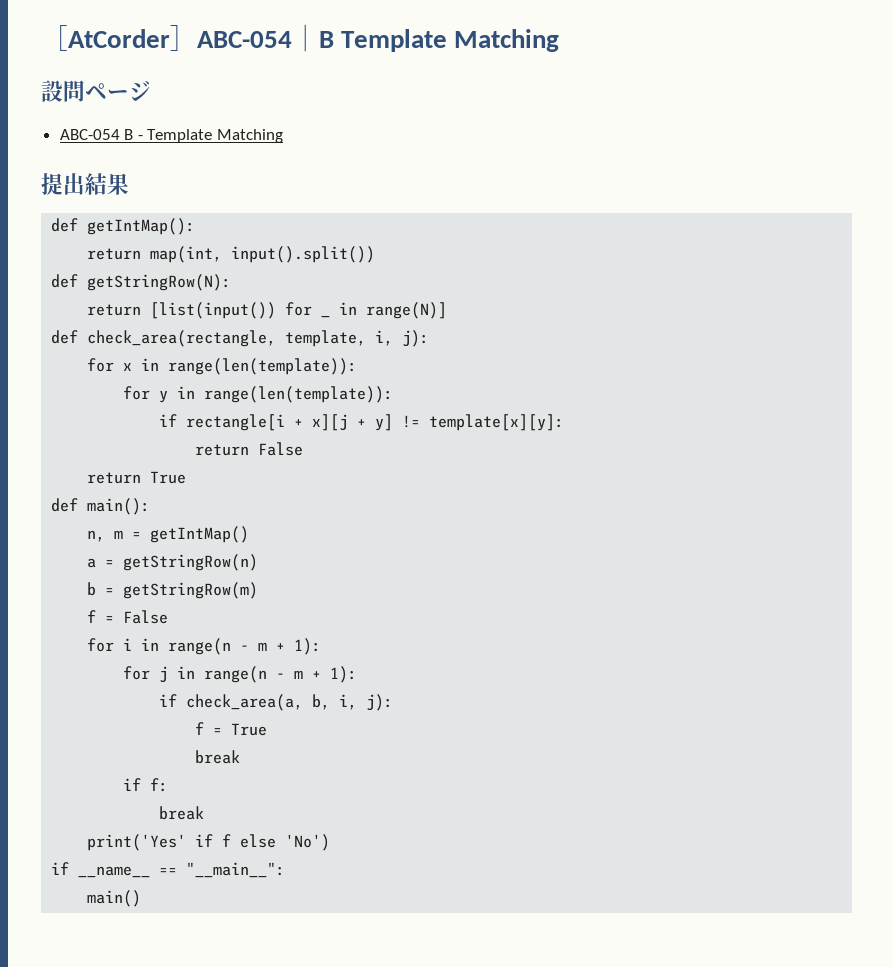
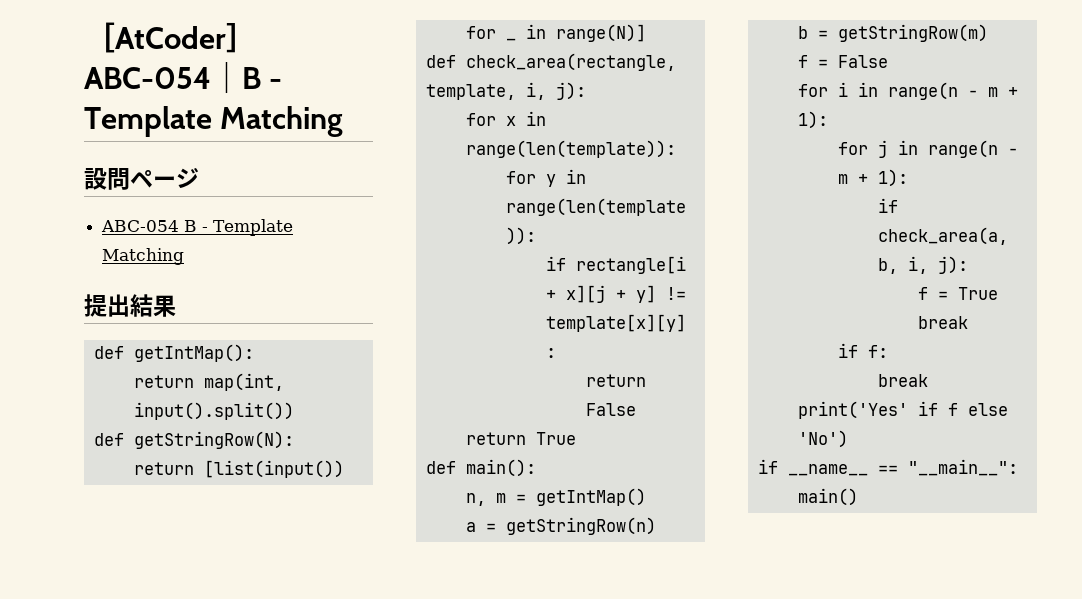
[68,29,170,48] AtCorder -> [115,26,226,49] AtCoder
(334, 39) none -> [269,79,283,89] -

